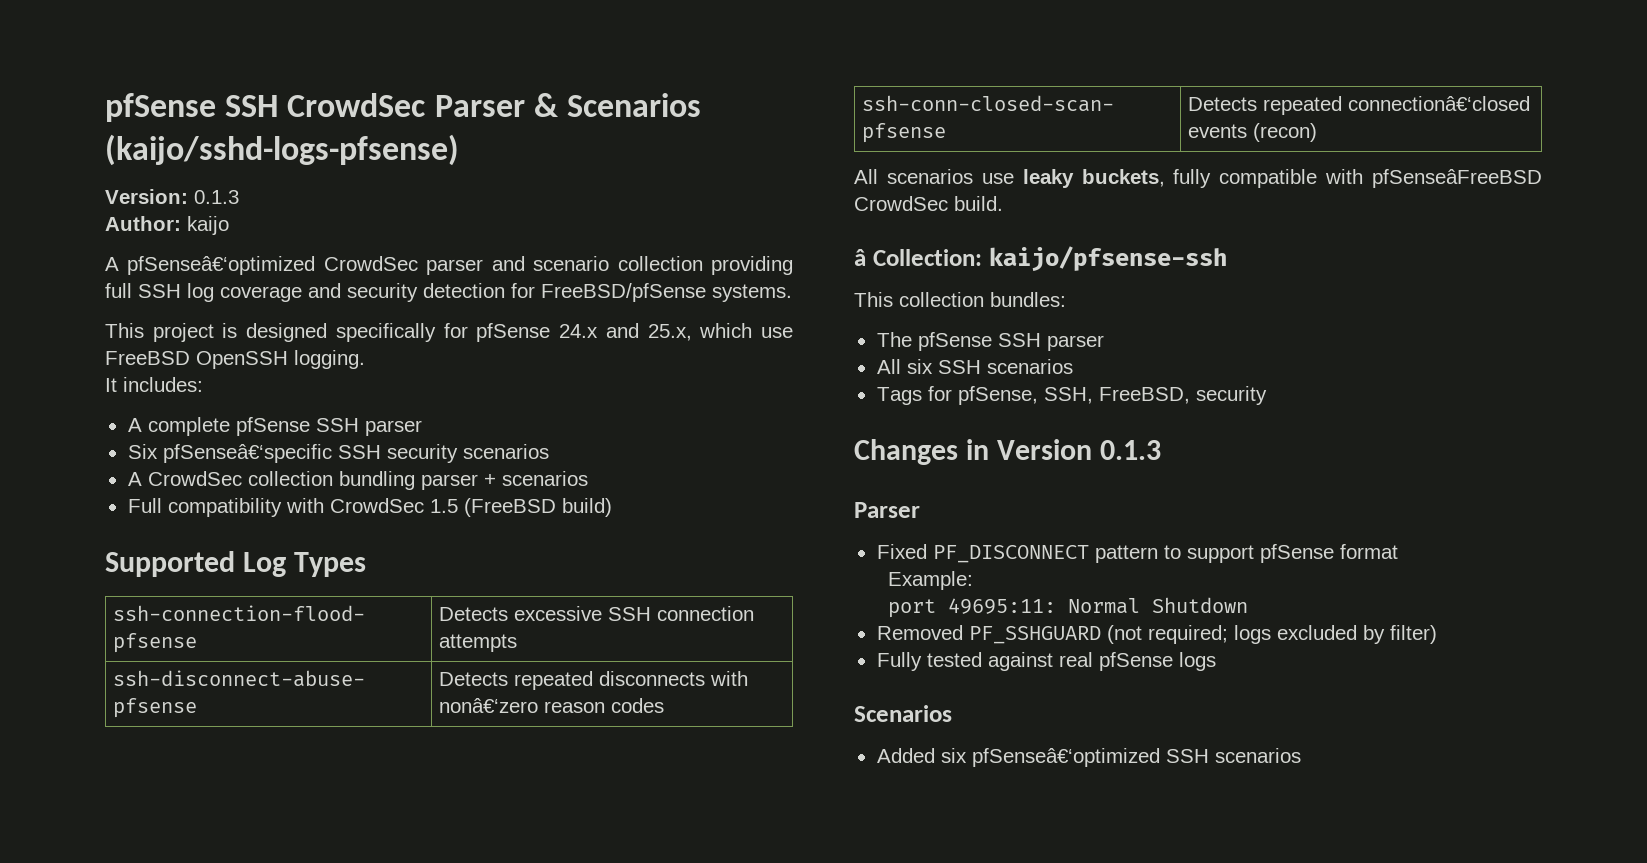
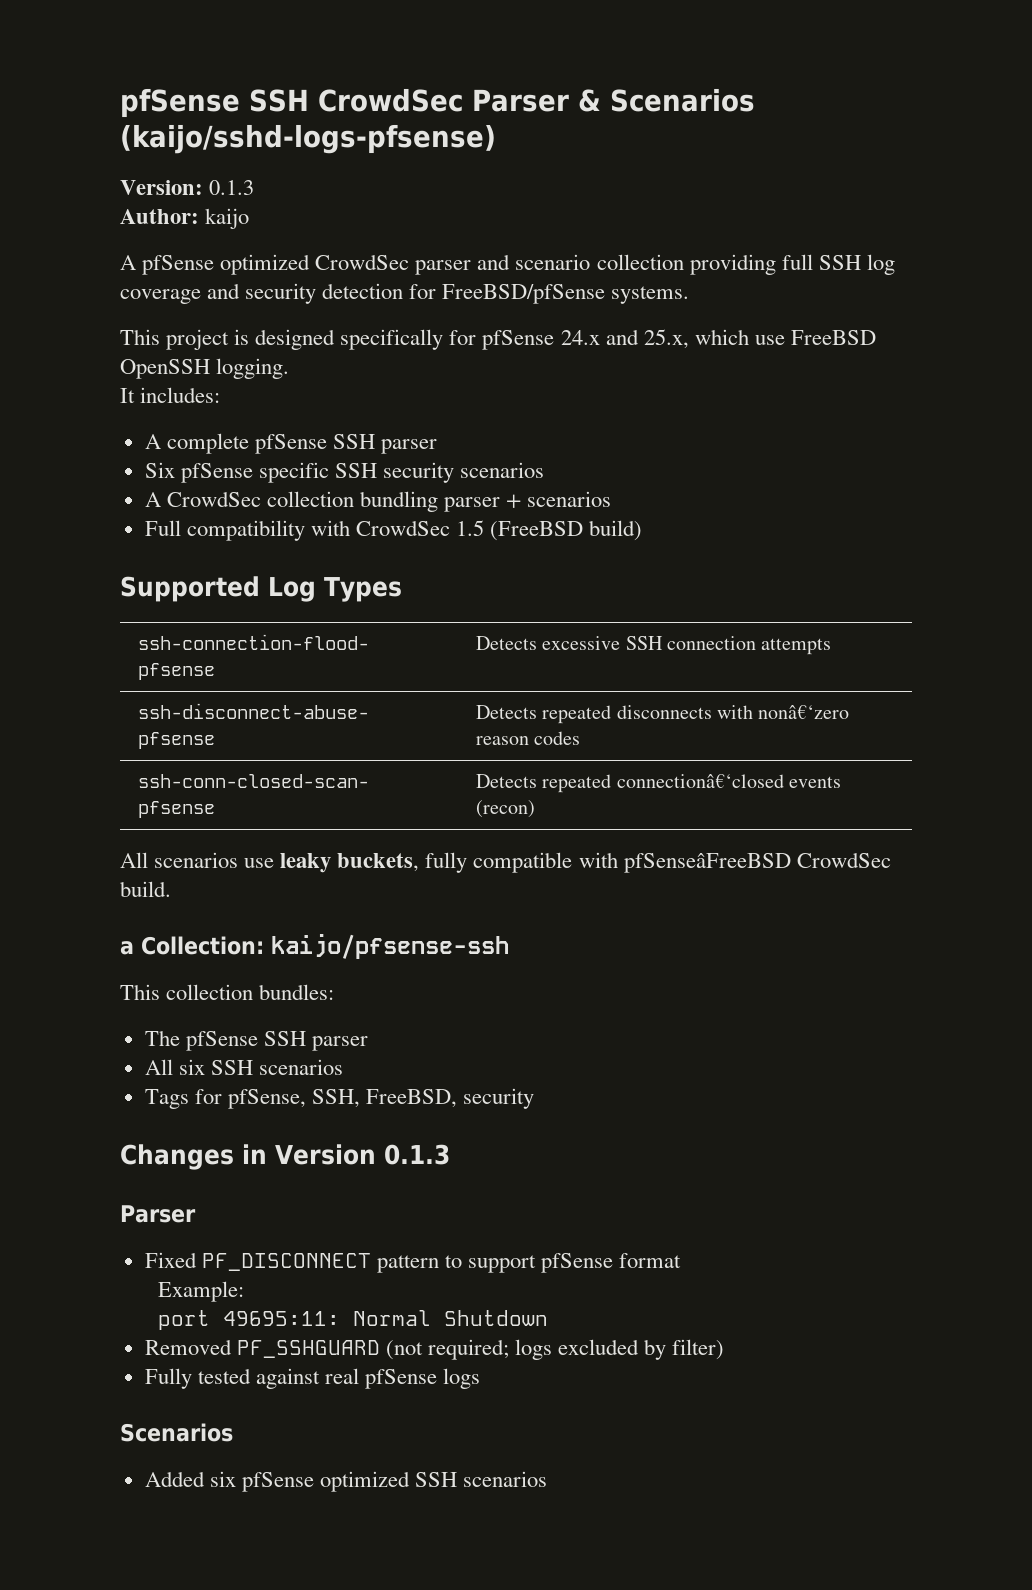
[127,256,316,275] pfSenseâ€‘optimized -> [142,254,311,275] pfSense optimized
[162,444,332,463] pfSenseâ€‘specific -> [180,462,329,483] pfSense specific
[854,249,866,266] â -> [120,941,134,955] a
[971,748,1160,767] pfSenseâ€‘optimized -> [241,1471,410,1492] pfSense optimized

